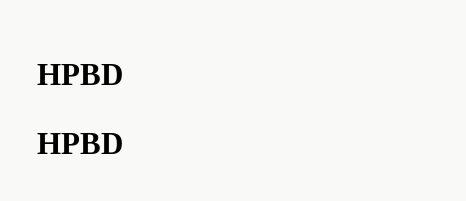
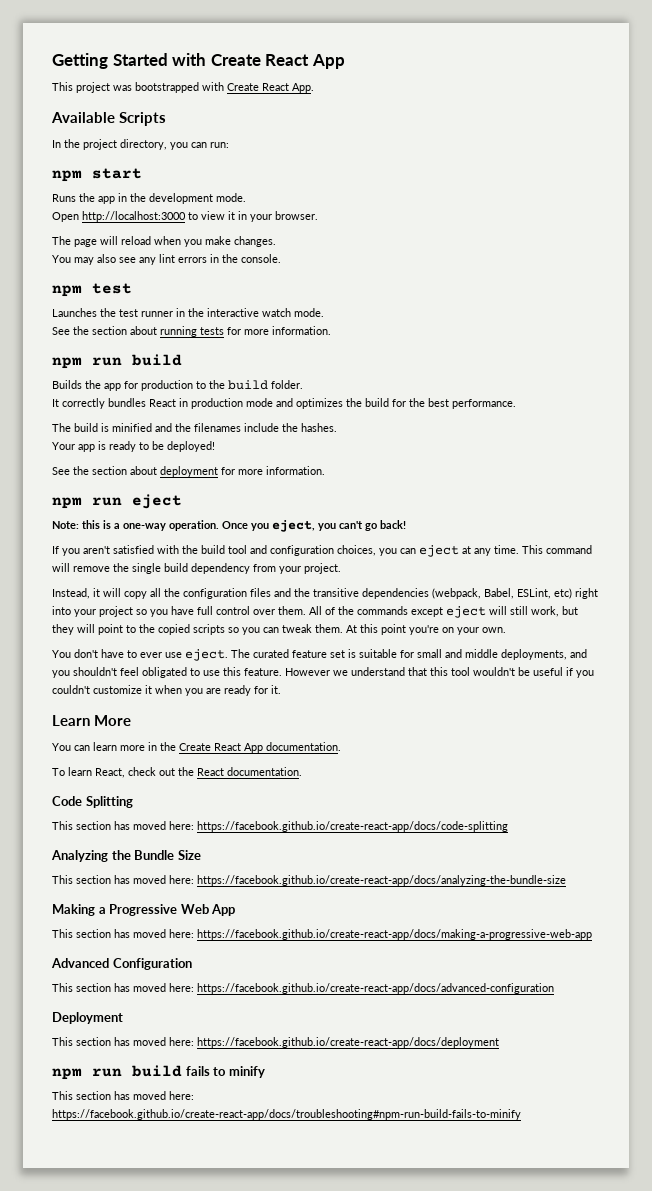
[37,64,123,85] [37,133,123,154] HPBD // HPBD -> [52,53,345,69] [52,82,314,93] [51,112,167,126] [52,139,229,150] [52,168,142,182] [52,193,246,204] [52,211,318,222] [52,236,276,247] [52,254,281,265] [52,283,132,297] [52,308,324,317] [52,326,331,337] [52,354,182,369] [52,380,303,391] [52,398,516,409] [52,423,337,432] [52,441,215,452] [52,466,325,477] [52,494,182,509] [52,520,406,532] [52,545,592,557] [52,563,341,574] [52,588,598,599] [52,606,578,618] [52,624,506,635] [52,649,587,661] [52,667,594,678] [52,685,281,696] [52,715,132,726] [52,742,341,753] [52,767,302,778] [52,796,133,808] [52,821,508,832] [51,850,201,862] [52,875,566,886] [52,904,236,916] [52,929,592,940] [51,958,192,970] [52,983,554,994] [52,1012,123,1024] [52,1037,499,1048] [52,1065,265,1080] [52,1091,194,1100] [52,1109,521,1120] Getting Started with Create React App // This project was bootstrapped with Create React App. // Available Scripts // In the project directory, you can run: // npm start // Runs the app in the development mode. // Open http://localhost:3000 to view it in your browser. // The page will reload when you make changes. // You may also see any lint errors in the console. // npm test // Launches the test runner in the interactive watch mode. // See the section about running tests for more information. // npm run build // Builds the app for production to the build folder. // It correctly bundles React in production mode and optimizes the build for the best performance. // The build is minified and the filenames include the hashes. // Your app is ready to be deployed! // See the section about deployment for more information. // npm run eject // Note: this is a one-way operation. Once you eject, you can't go back! // If you aren't satisfied with the build tool and configuration choices, you can eject at any time. This command will remove the single build dependency from your project. // Instead, it will copy all the configuration files and the transitive dependencies (webpack, Babel, ESLint, etc) right into your project so you have full control over them. All of the commands except eject will still work, but they will point to the copied scripts so you can tweak them. At this point you're on your own. // You don't have to ever use eject. The curated feature set is suitable for small and middle deployments, and you shouldn't feel obligated to use this feature. However we understand that this tool wouldn't be useful if you couldn't customize it when you are ready for it. // Learn More // You can learn more in the Create React App documentation. // To learn React, check out the React documentation. // Code Splitting // This section has moved here: https://facebook.github.io/create-react-app/docs/code-splitting // Analyzing the Bundle Size // This section has moved here: https://facebook.github.io/create-react-app/docs/analyzing-the-bundle-size // Making a Progressive Web App // This section has moved here: https://facebook.github.io/create-react-app/docs/making-a-progressive-web-app // Advanced Configuration // This section has moved here: https://facebook.github.io/create-react-app/docs/advanced-configuration // Deployment // This section has moved here: https://facebook.github.io/create-react-app/docs/deployment // npm run build fails to minify // This section has moved here: https://facebook.github.io/create-react-app/docs/troubleshooting#npm-run-build-fails-to-minify

